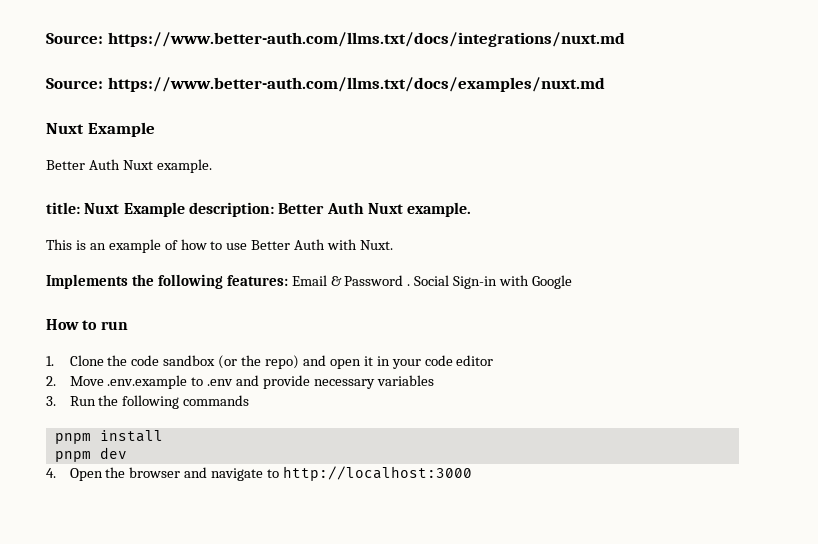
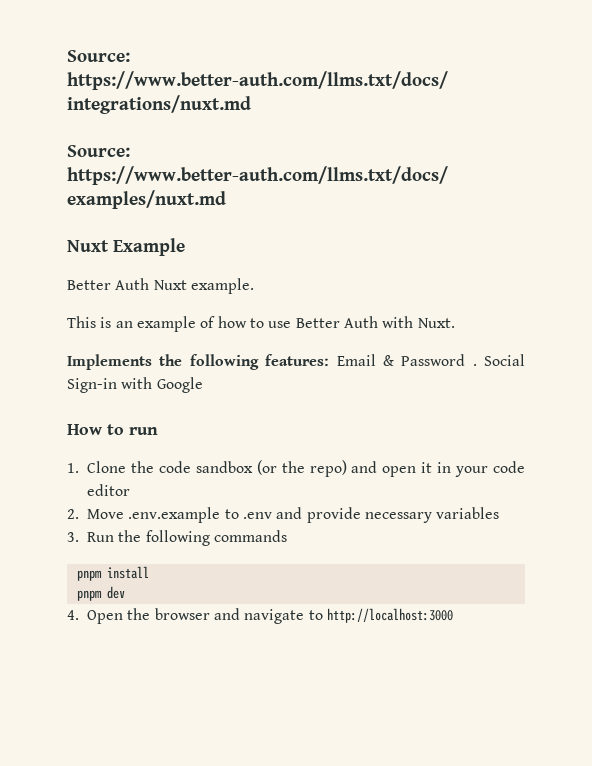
[46,202,472,217] // title: Nuxt Example description: Better Auth Nuxt example. -> (254, 286) none

